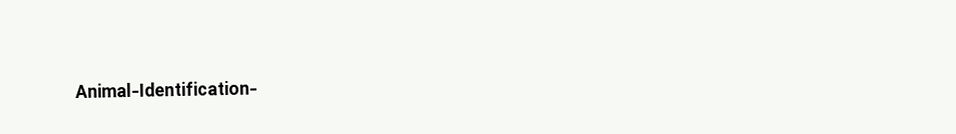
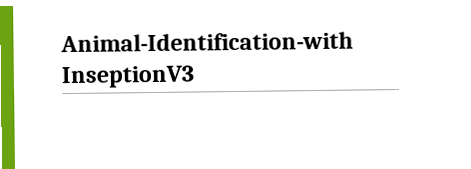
[75,80,258,99] Animal-Identification- -> [60,31,353,53] [61,65,195,89] Animal-Identification-with InseptionV3

